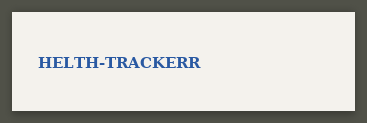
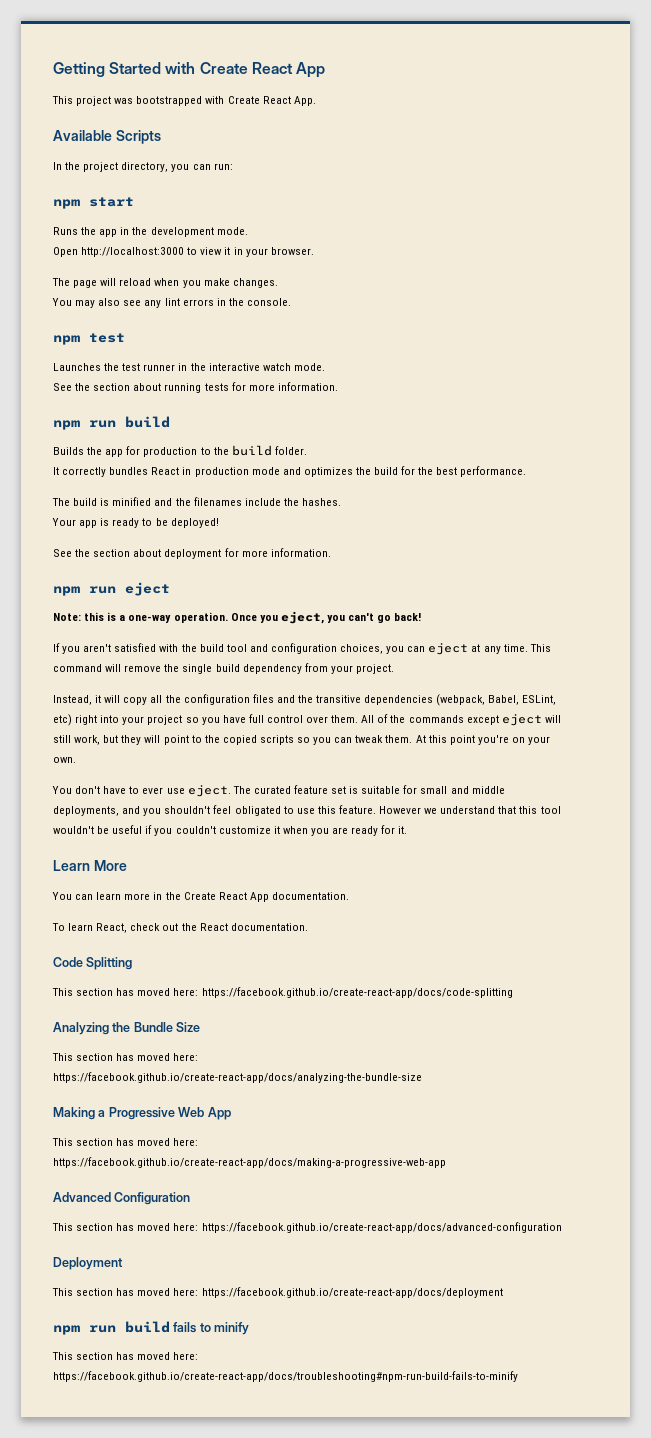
[38,57,201,68] HELTH-TRACKERR -> [53,62,325,78] [52,96,316,106] [53,130,161,144] [53,162,233,172] [53,197,134,209] [53,227,248,237] [53,247,314,257] [52,278,278,288] [52,298,291,308] [53,333,125,345] [53,363,325,371] [53,382,338,393] [53,416,170,430] [53,445,307,457] [53,466,527,477] [52,497,341,506] [52,518,219,528] [53,548,331,559] [53,582,170,596] [53,611,422,624] [53,643,551,655] [53,663,394,674] [53,694,557,706] [53,714,561,726] [53,735,551,745] [53,757,76,763] [52,785,505,797] [53,805,561,816] [53,825,408,836] [53,860,127,871] [52,892,349,902] [52,923,308,933] [53,957,133,970] [52,987,513,998] [53,1022,201,1035] [52,1053,199,1061] [53,1072,422,1083] [53,1107,231,1120] [52,1138,199,1146] [53,1157,446,1168] [53,1192,191,1205] [52,1222,562,1233] [53,1257,123,1270] [52,1287,503,1298] [53,1321,250,1335] [52,1352,199,1360] [53,1371,518,1382] Getting Started with Create React App // This project was bootstrapped with Create React App. // Available Scripts // In the project directory, you can run: // npm start // Runs the app in the development mode. // Open http://localhost:3000 to view it in your browser. // The page will reload when you make changes. // You may also see any lint errors in the console. // npm test // Launches the test runner in the interactive watch mode. // See the section about running tests for more information. // npm run build // Builds the app for production to the build folder. // It correctly bundles React in production mode and optimizes the build for the best performance. // The build is minified and the filenames include the hashes. // Your app is ready to be deployed! // See the section about deployment for more information. // npm run eject // Note: this is a one-way operation. Once you eject, you can't go back! // If you aren't satisfied with the build tool and configuration choices, you can eject at any time. This command will remove the single build dependency from your project. // Instead, it will copy all the configuration files and the transitive dependencies (webpack, Babel, ESLint, etc) right into your project so you have full control over them. All of the commands except eject will still work, but they will point to the copied scripts so you can tweak them. At this point you're on your own. // You don't have to ever use eject. The curated feature set is suitable for small and middle deployments, and you shouldn't feel obligated to use this feature. However we understand that this tool wouldn't be useful if you couldn't customize it when you are ready for it. // Learn More // You can learn more in the Create React App documentation. // To learn React, check out the React documentation. // Code Splitting // This section has moved here: https://facebook.github.io/create-react-app/docs/code-splitting // Analyzing the Bundle Size // This section has moved here: https://facebook.github.io/create-react-app/docs/analyzing-the-bundle-size // Making a Progressive Web App // This section has moved here: https://facebook.github.io/create-react-app/docs/making-a-progressive-web-app // Advanced Configuration // This section has moved here: https://facebook.github.io/create-react-app/docs/advanced-configuration // Deployment // This section has moved here: https://facebook.github.io/create-react-app/docs/deployment // npm run build fails to minify // This section has moved here: https://facebook.github.io/create-react-app/docs/troubleshooting#npm-run-build-fails-to-minify

